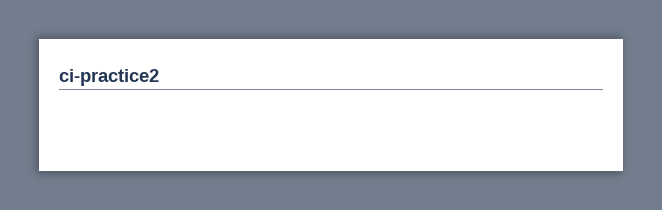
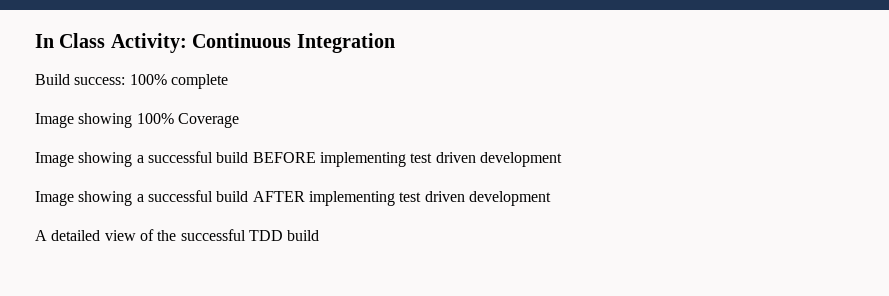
[59,69,159,86] ci-practice2 -> [35,33,395,53] [35,74,228,89] [35,113,239,128] [35,151,562,167] [35,190,551,206] [35,229,320,241] In Class Activity: Continuous Integration // Build success: 100% complete // Image showing 100% Coverage // Image showing a successful build BEFORE implementing test driven development // Image showing a successful build AFTER implementing test driven development // A detailed view of the successful TDD build

